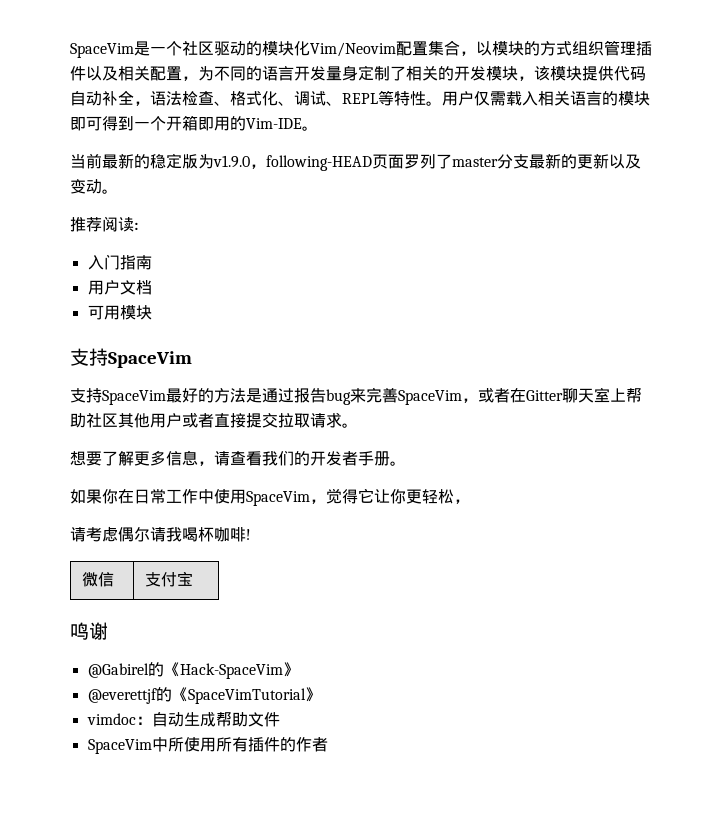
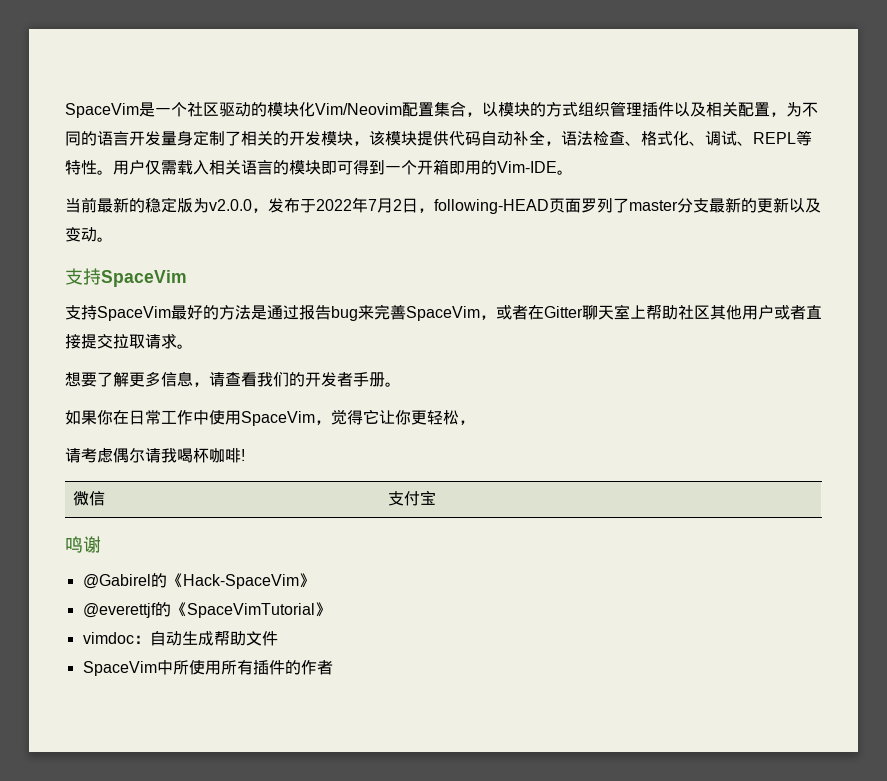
[213,155,250,168] v1.9.0 -> [209,197,418,213] v2.0.0，发布于2022年7月2日
[70,216,138,232] [87,254,152,270] [87,280,152,295] [87,305,152,320] // 推荐阅读: // 入门指南 // 用户文档 // 可用模块 -> (113, 239) none

